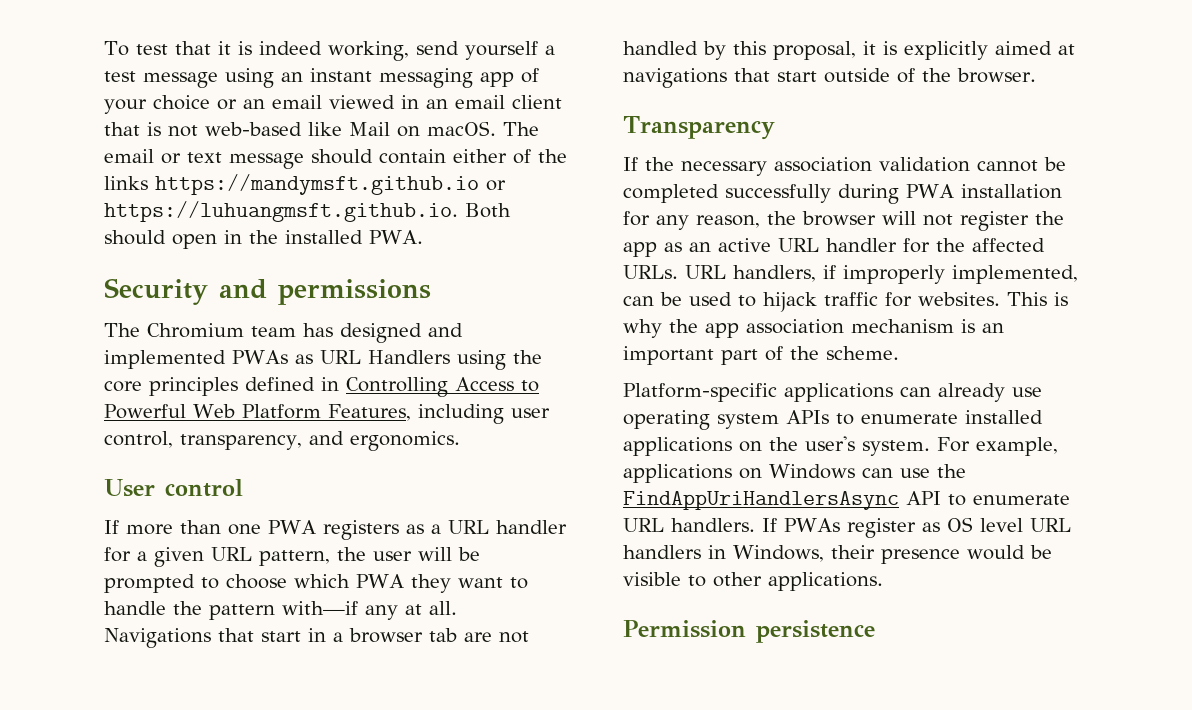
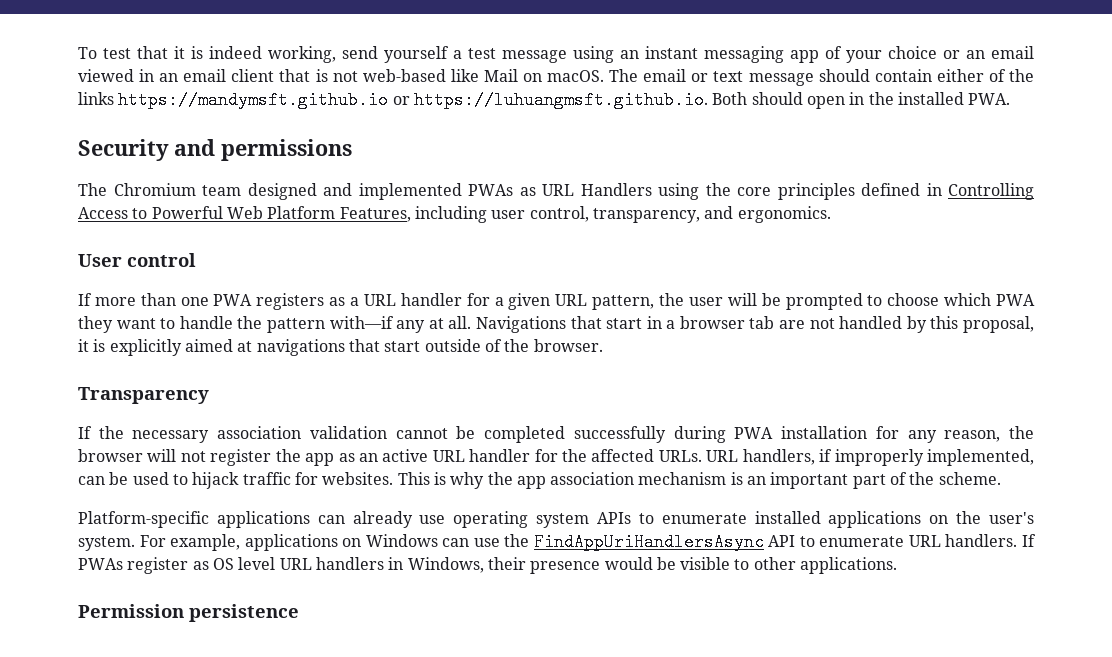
[303,323,333,337] has -> (241, 190) none

